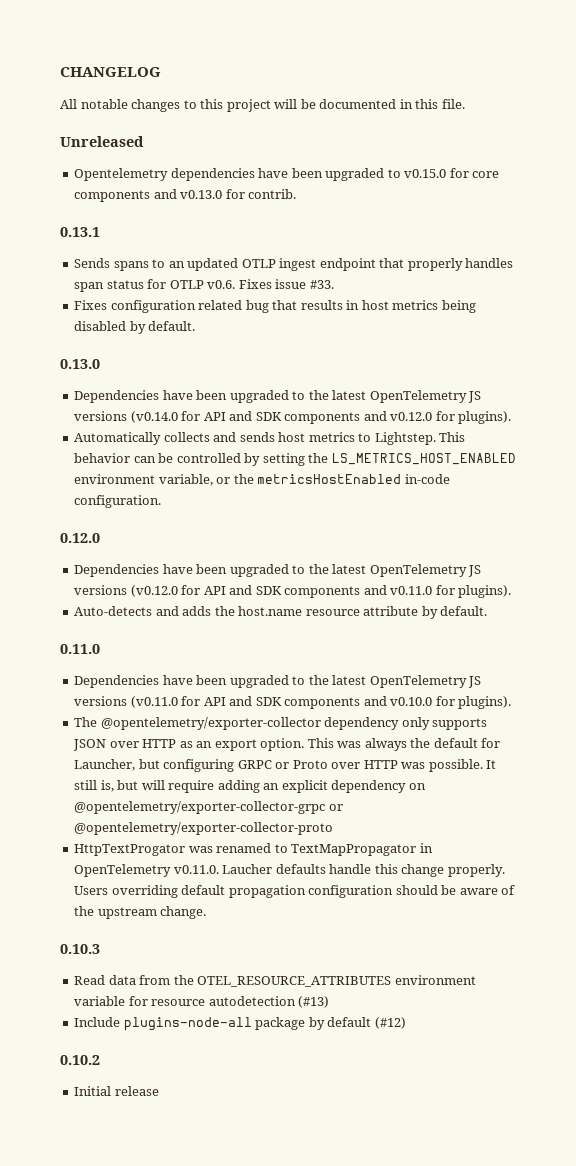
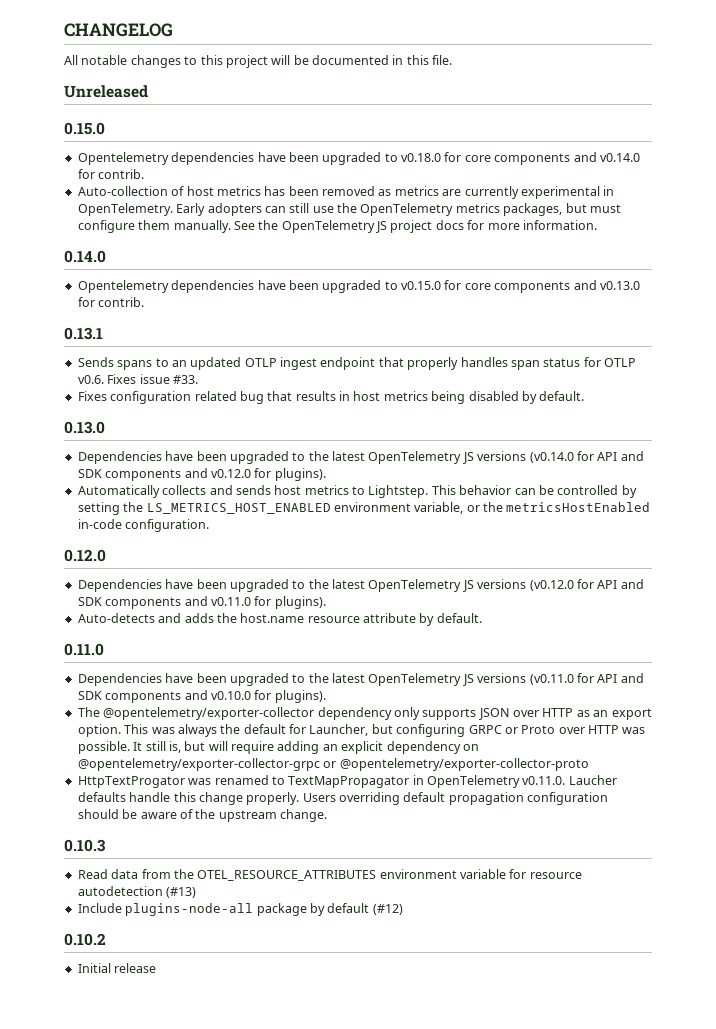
(144, 141) none -> [64,122,105,135] [77,152,640,165] [77,169,145,179] [77,186,615,199] [77,203,621,216] [77,220,597,233] [64,250,106,263] // 0.15.0 // Opentelemetry dependencies have been upgraded to v0.18.0 for core components and v0.14.0 for contrib. // Auto-collection of host metrics has been removed as metrics are currently experimental in OpenTelemetry. Early adopters can still use the OpenTelemetry metrics packages, but must configure them manually. See the OpenTelemetry JS project docs for more information. // 0.14.0

